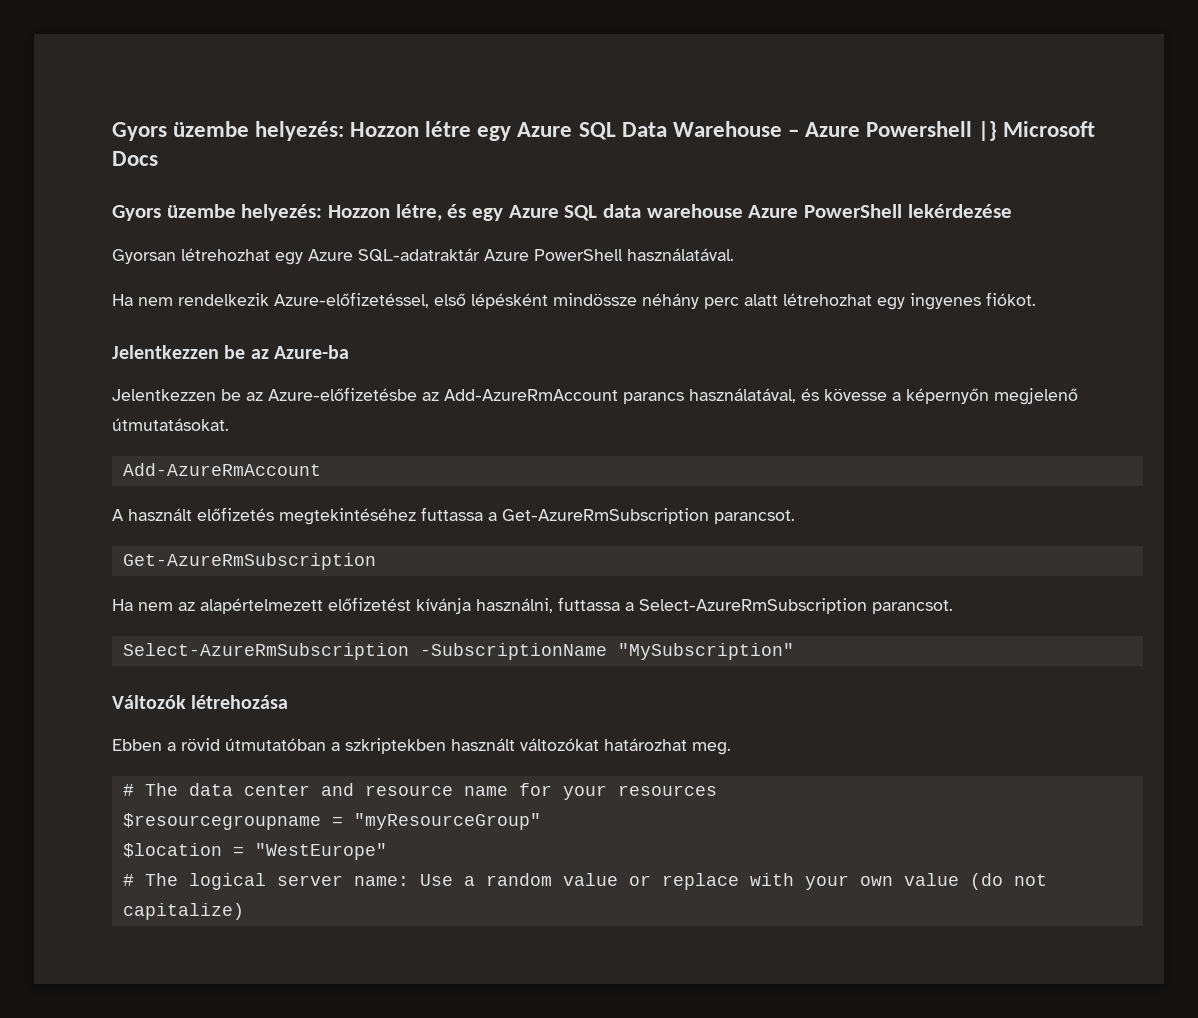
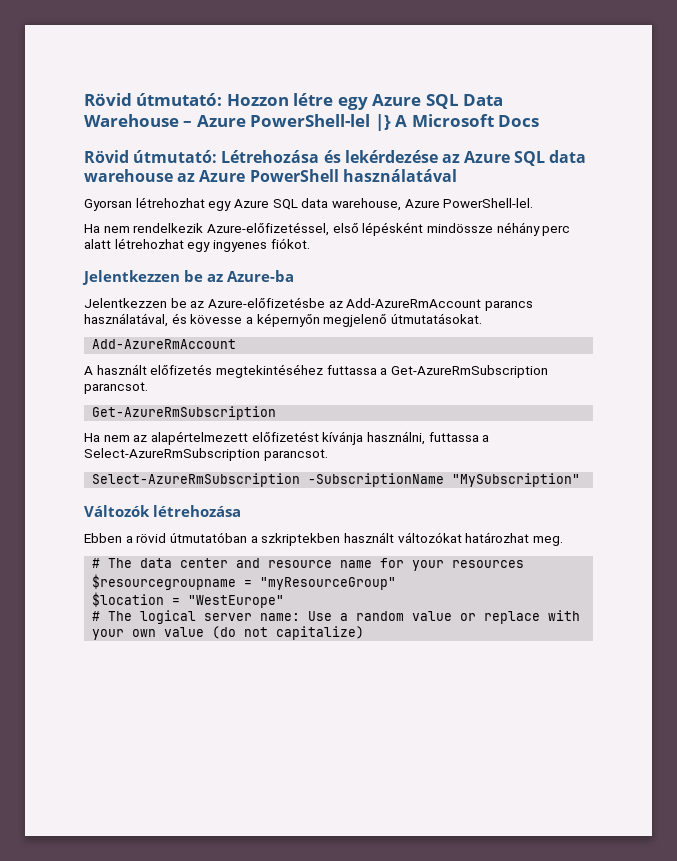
[112,121,345,141] Gyors üzembe helyezés: -> [84,93,223,106] Rövid útmutató:
[865,121,997,141] Powershell |} -> [250,114,408,131] PowerShell-lel |} A
[112,204,504,221] Gyors üzembe helyezés: Hozzon létre, és egy -> [84,150,460,163] Rövid útmutató: Létrehozása és lekérdezése az
[748,204,1012,218] Azure PowerShell lekérdezése -> [177,169,457,182] az Azure PowerShell használatával
[358,248,734,262] SQL-adatraktár Azure PowerShell használatával. -> [272,198,534,211] SQL data warehouse, Azure PowerShell-lel.

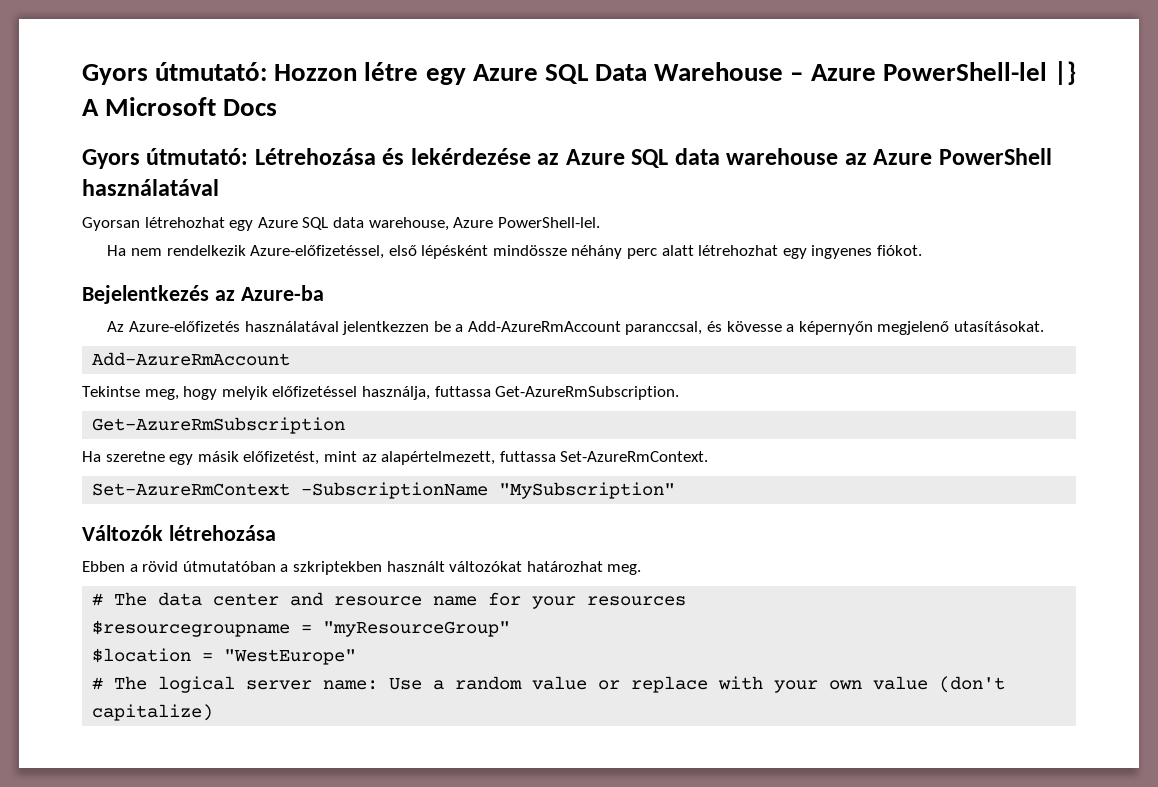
[84,93,132,106] Rövid -> [82,64,148,85] Gyors
[84,150,129,163] Rövid -> [82,149,140,169] Gyors
[82,270,204,285] Jelentkezzen be -> [82,285,209,304] Bejelentkezés
[84,297,533,311] [84,313,168,327] Jelentkezzen be az Azure-előfizetésbe az Add-AzureRmAccount parancs használatával, -> [107,321,703,335] Az Azure-előfizetés használatával jelentkezzen be a Add-AzureRmAccount paranccsal,
[390,313,482,324] útmutatásokat. -> [954,321,1045,332] utasításokat.
[84,364,548,378] [84,382,148,394] [92,406,277,420] [84,431,490,445] [84,448,328,461] [92,473,301,487] A használt előfizetés megtekintéséhez futtassa a Get-AzureRmSubscription parancsot. // Get-AzureRmSubscription // Ha nem az alapértelmezett előfizetést kívánja használni, futtassa a Select-AzureRmSubscription parancsot. // Select-AzureRmSubscription -> [82,386,680,400] [92,417,346,434] [82,451,709,465] [92,483,291,496] Tekintse meg, hogy melyik előfizetéssel használja, futtassa Get-AzureRmSubscription. // Get-AzureRmSubscription // Ha szeretne egy másik előfizetést, mint az alapértelmezett, futtassa Set-AzureRmContext. // Set-AzureRmContext
[212,626,269,639] (do not -> [939,676,1006,693] (don't

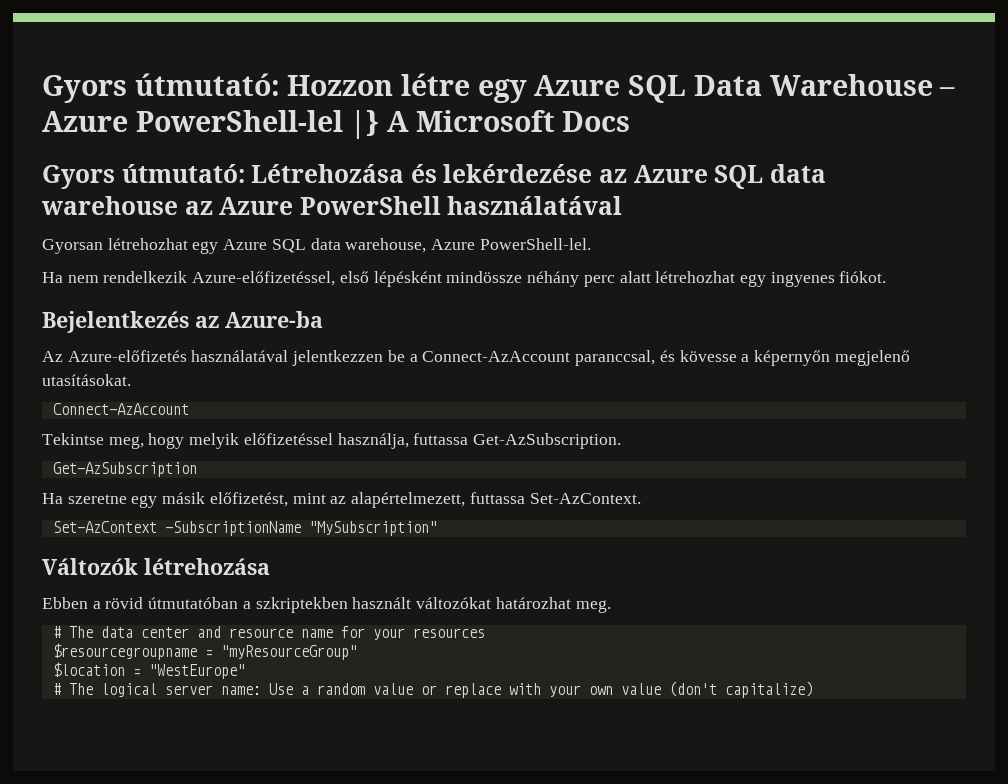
[467,321,621,332] Add-AzureRmAccount -> [422,351,571,362] Connect-AzAccount
[92,352,291,366] Add-AzureRmAccount -> [52,403,189,415] Connect-AzAccount
[495,386,680,400] [92,417,346,434] Get-AzureRmSubscription. // Get-AzureRmSubscription -> [473,433,622,449] [52,462,197,477] Get-AzSubscription. // Get-AzSubscription
[560,451,709,462] [92,483,291,496] Set-AzureRmContext. // Set-AzureRmContext -> [529,493,641,504] [52,521,157,533] Set-AzContext. // Set-AzContext

